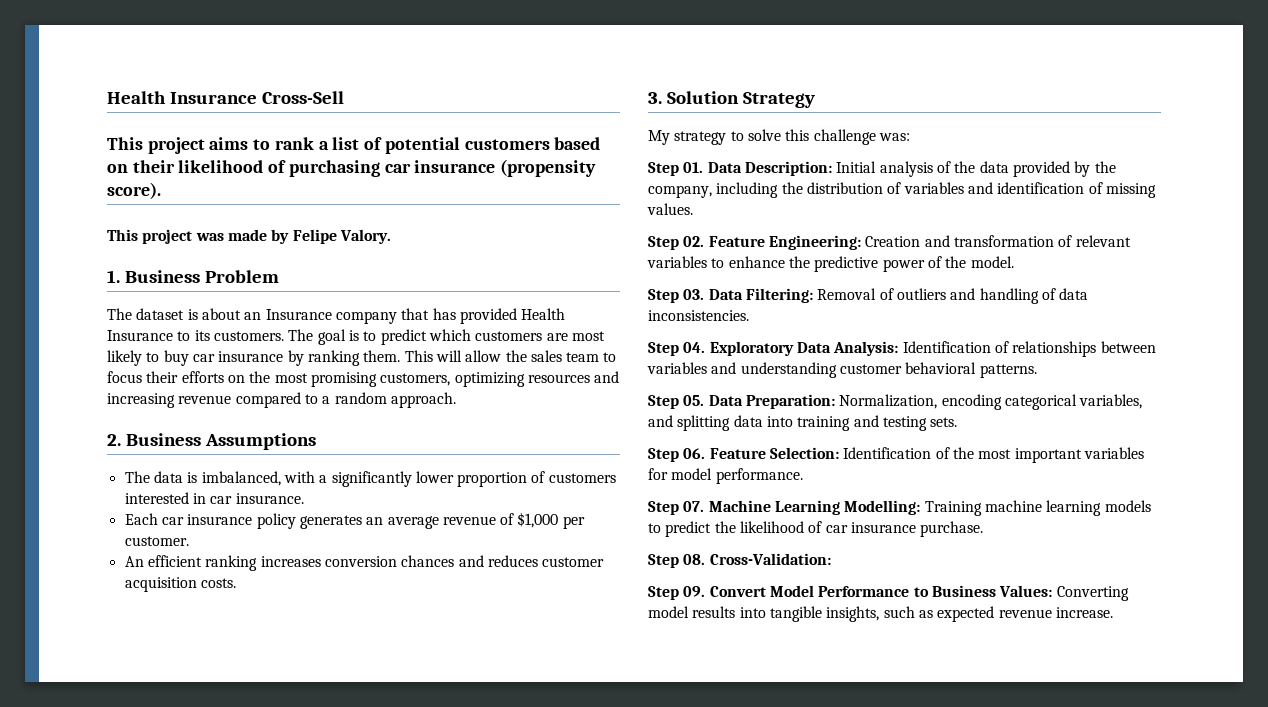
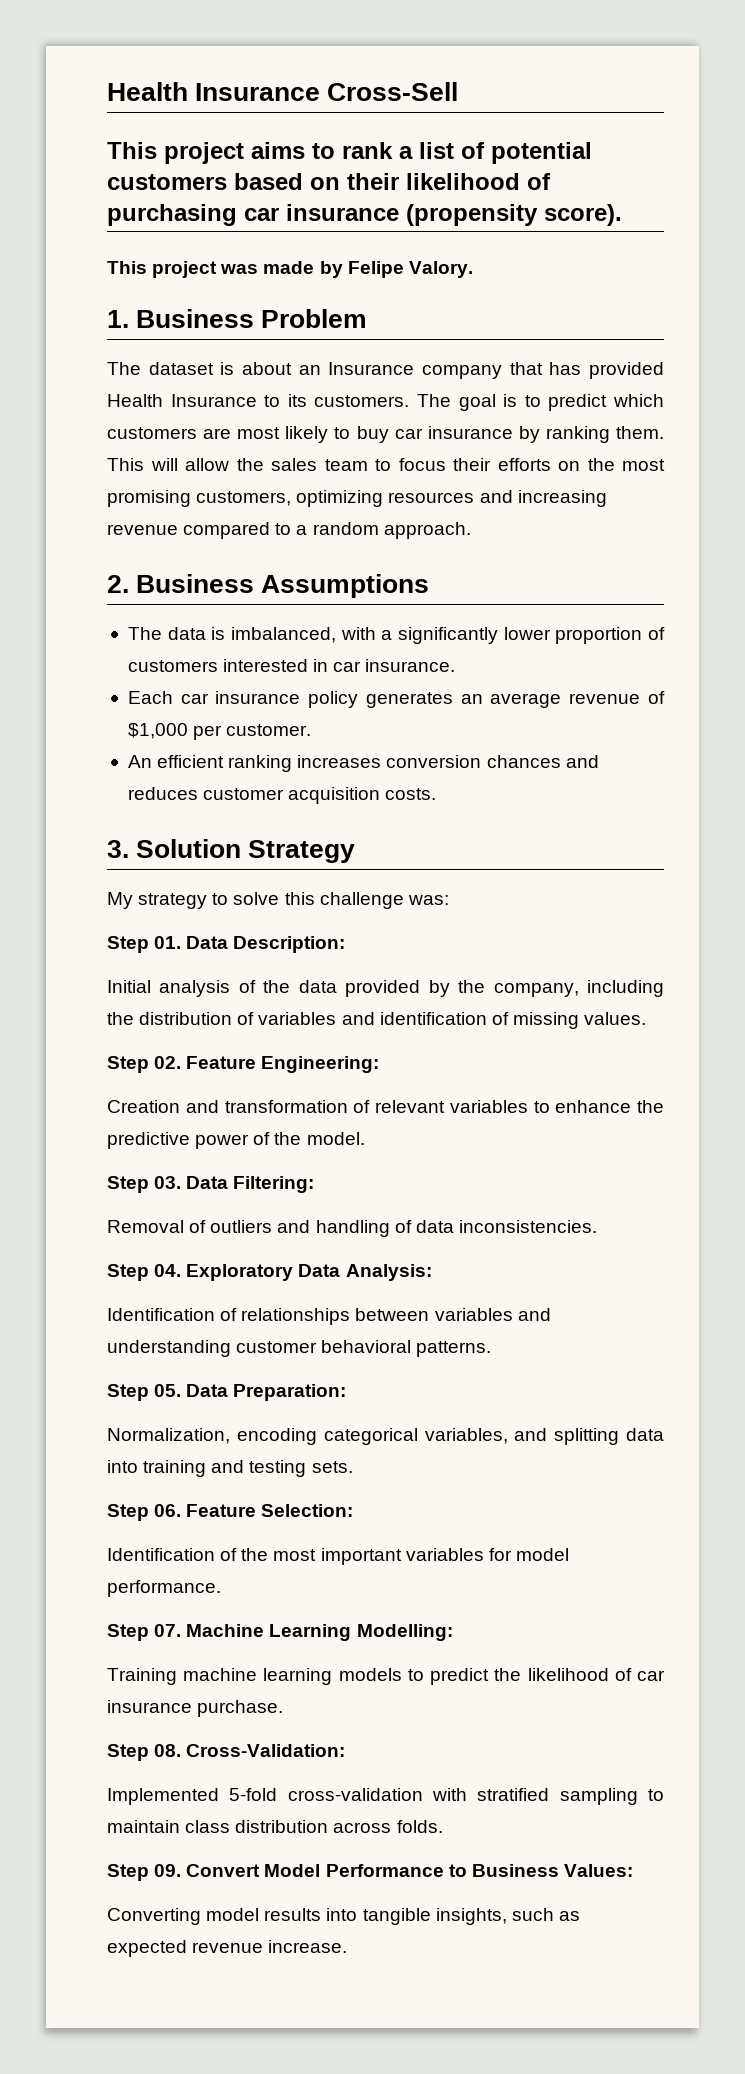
(832, 168) none -> (346, 944) //
(861, 242) none -> (380, 1064) //
(813, 295) none -> (315, 1184) //
(899, 348) none -> (432, 1272) //
(835, 401) none -> (347, 1392) //
(839, 453) none -> (354, 1510) //
(921, 507) none -> (453, 1632) //
(831, 559) none -> [107,1788,664,1805] [107,1820,443,1833] // Implemented 5-fold cross-validation with stratified sampling to maintain class distribution across folds.
(1053, 591) none -> (633, 1870) //

